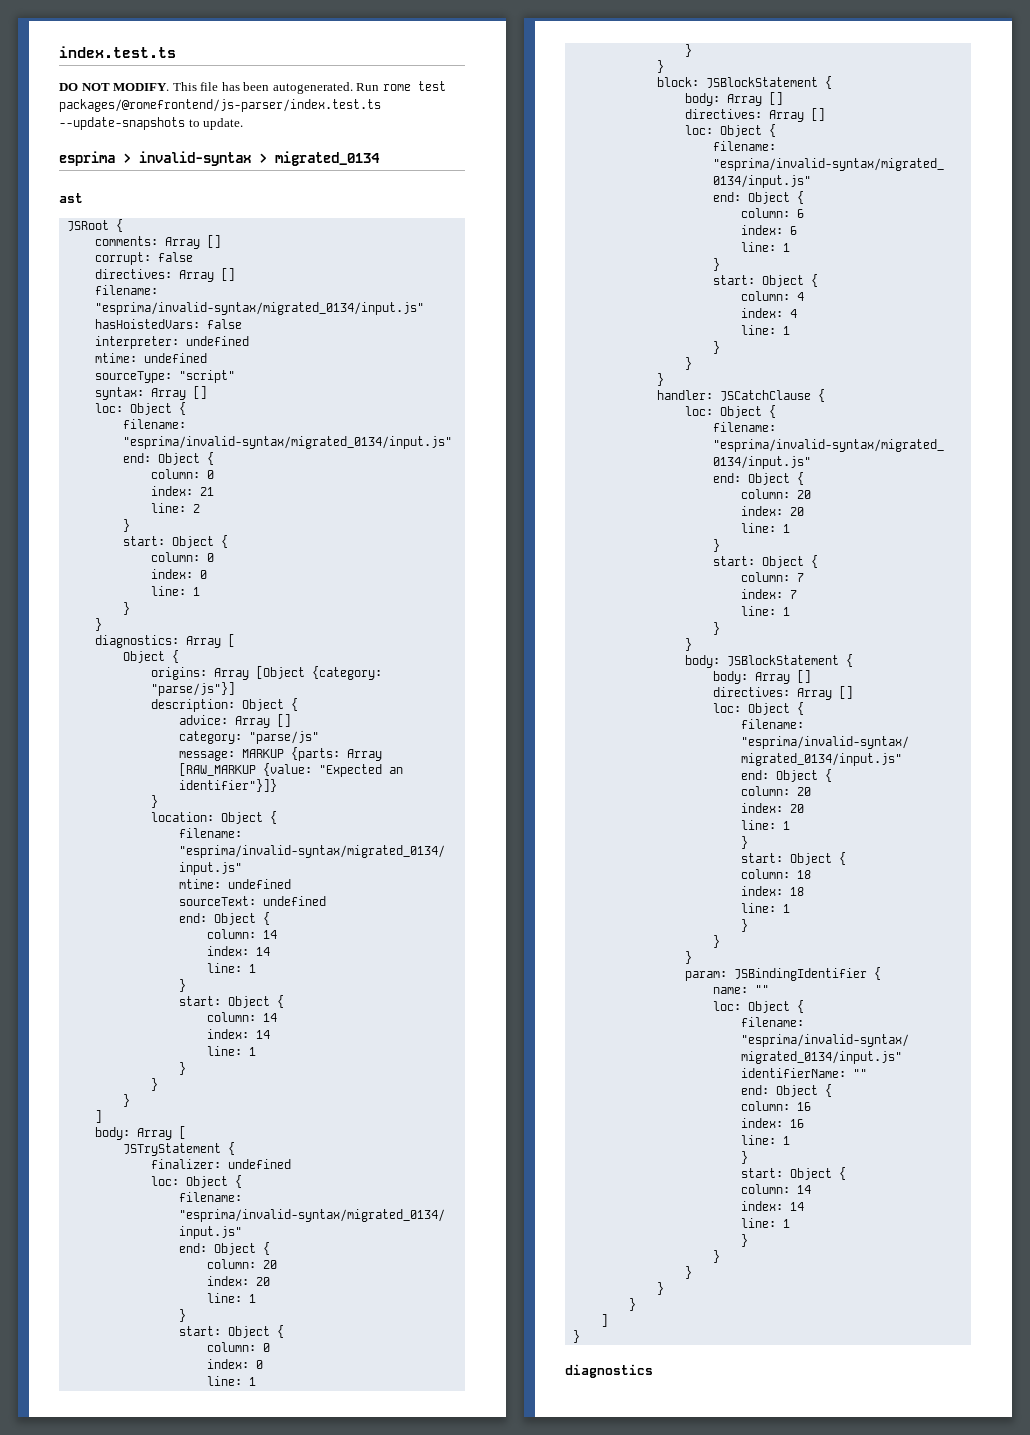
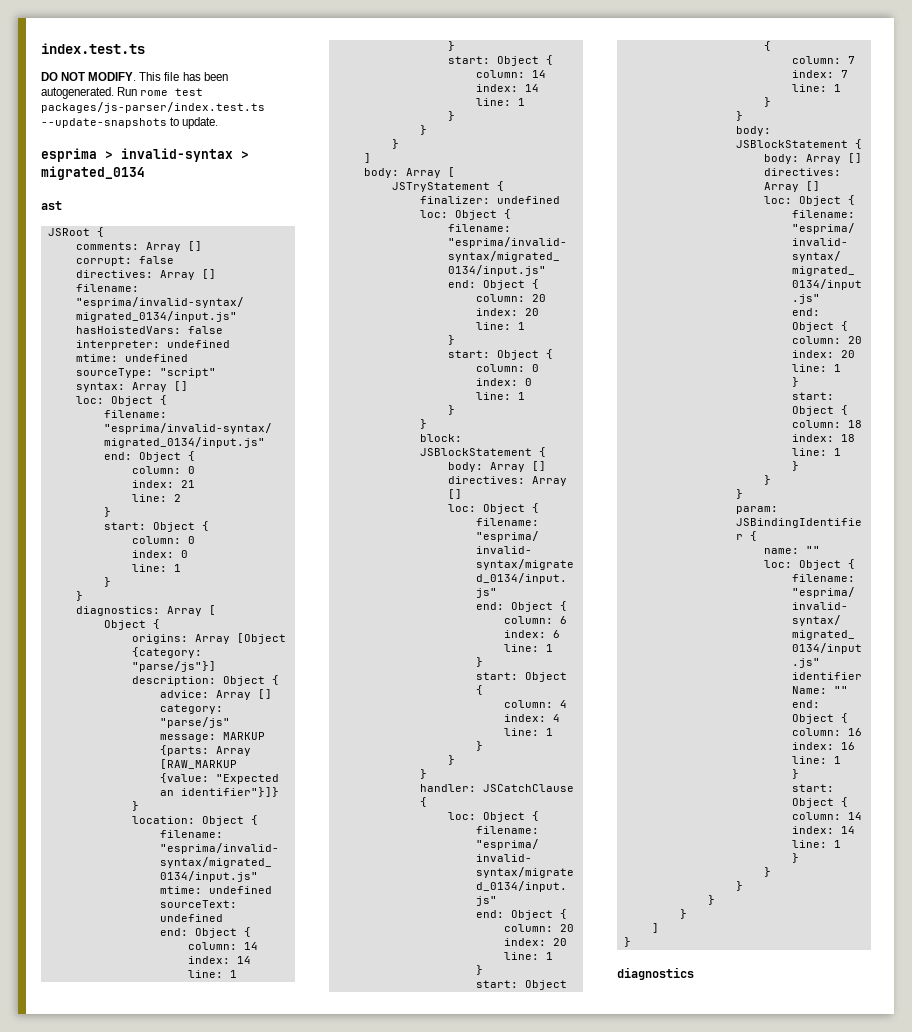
[59,99,381,112] packages/@romefrontend/js-parser/index.test.ts -> [41,102,265,113] packages/js-parser/index.test.ts

